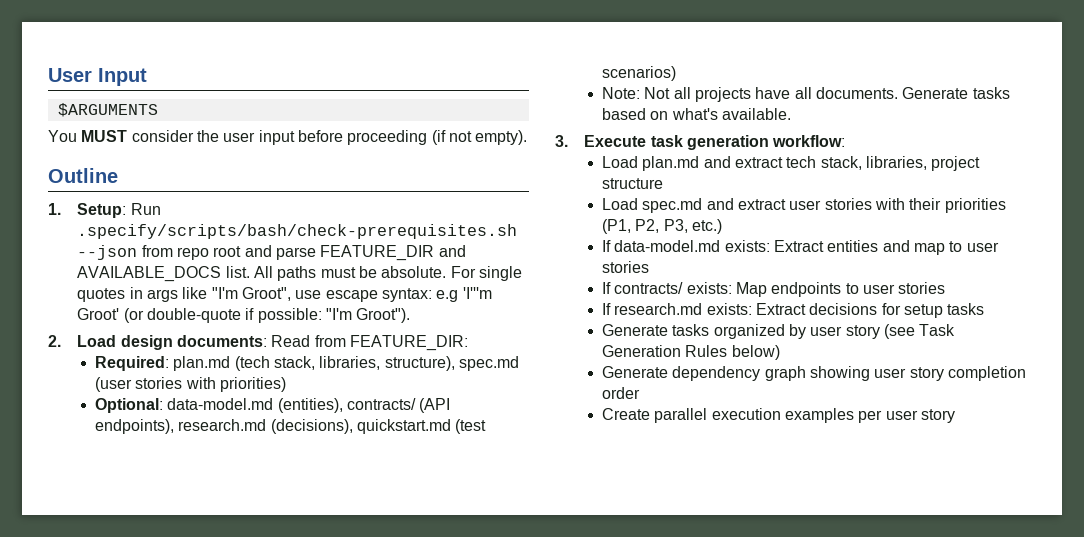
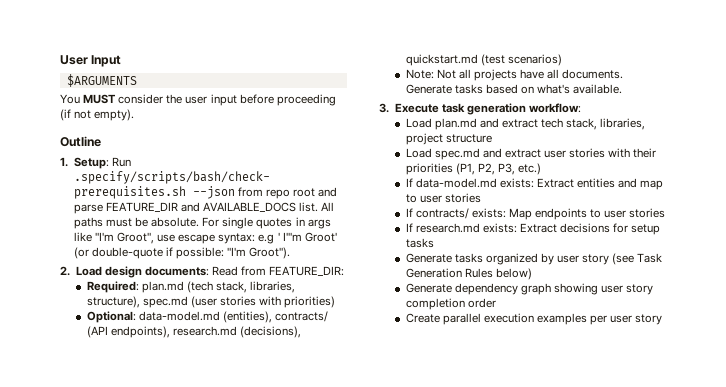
[462,287,492,299] 'I'''m -> [277,232,302,241] ' I'''m

